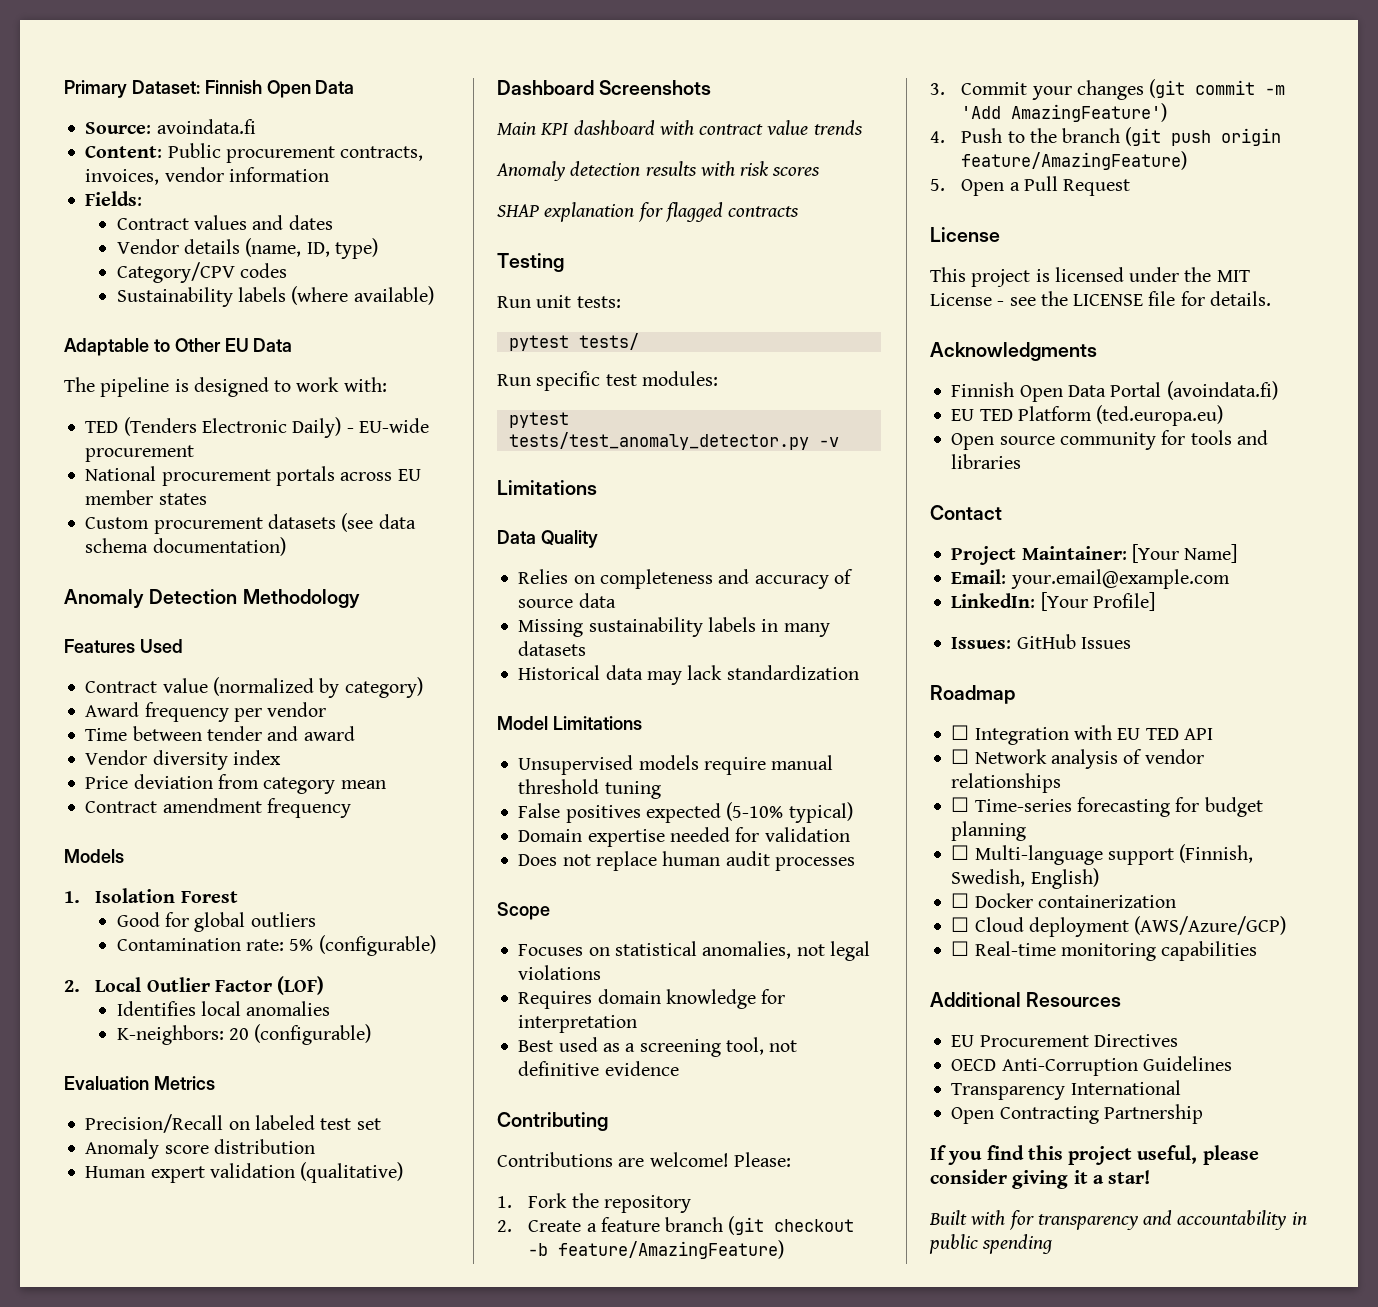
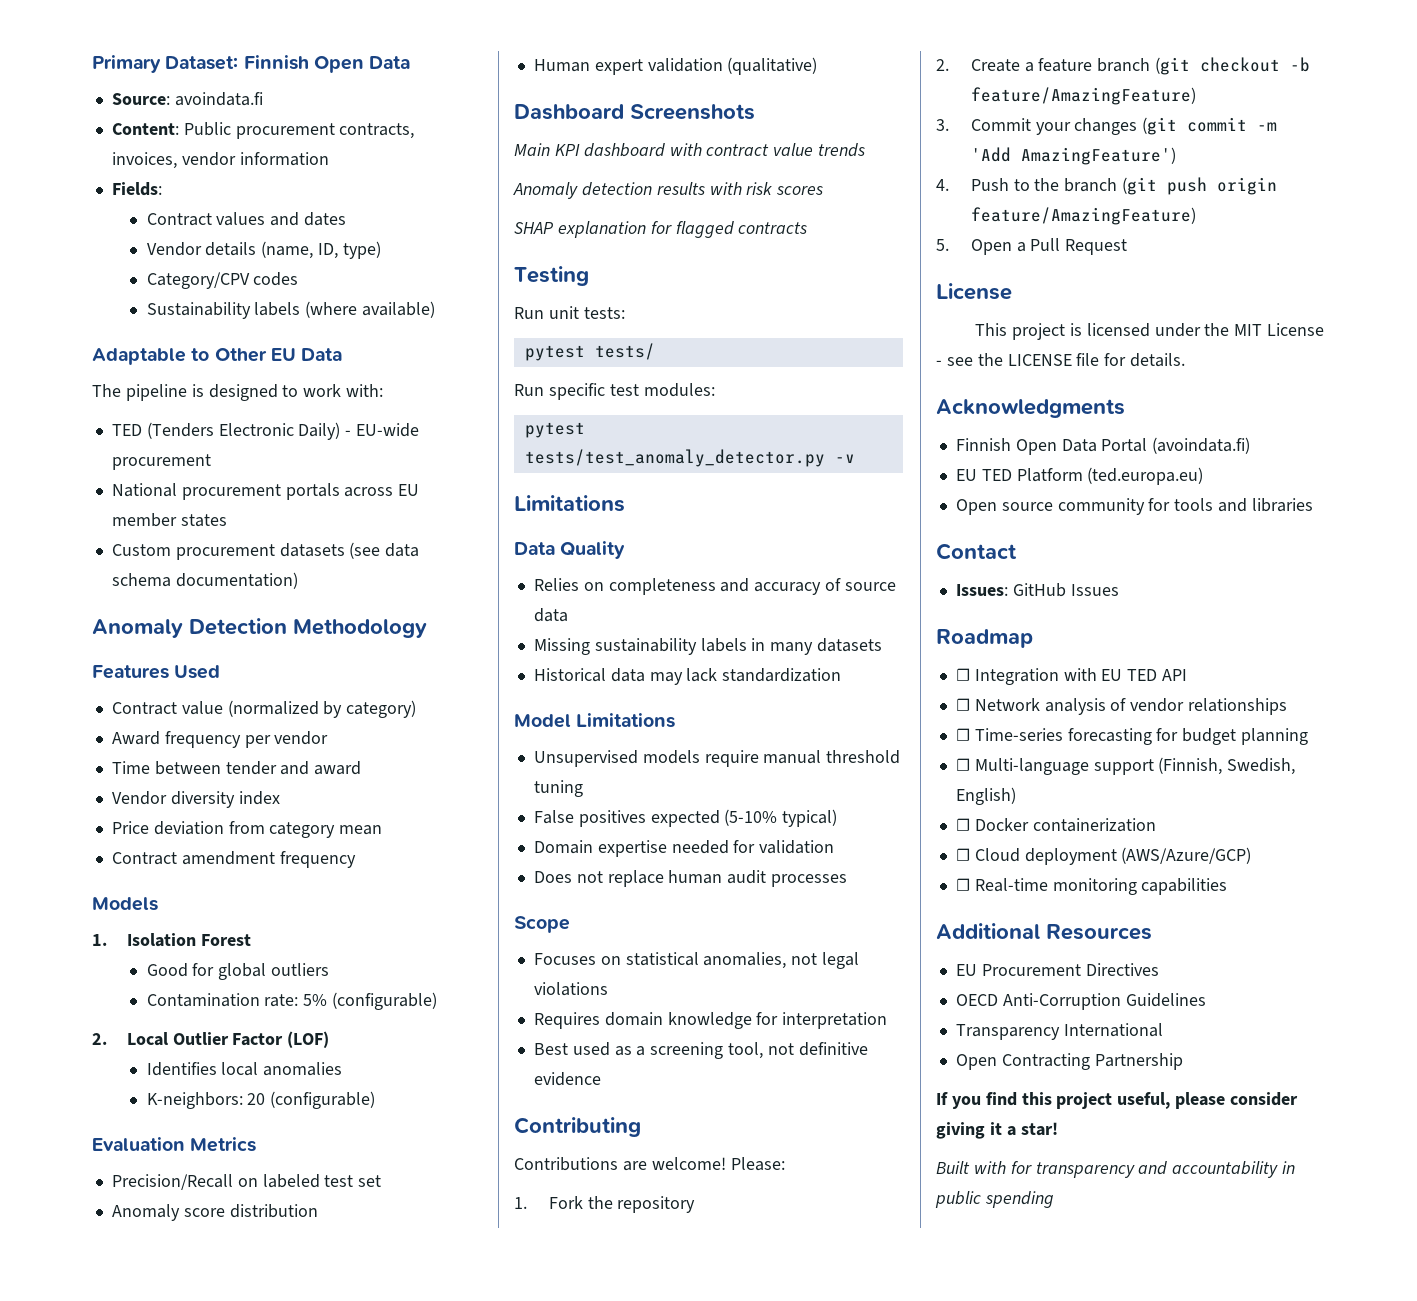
[951,544,1238,565] [951,569,1230,589] [951,592,1155,611] // Project Maintainer: [Your Name] // Email: your.email@example.com // LinkedIn: [Your Profile] -> (1017, 551) none

